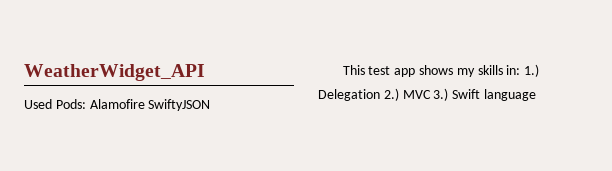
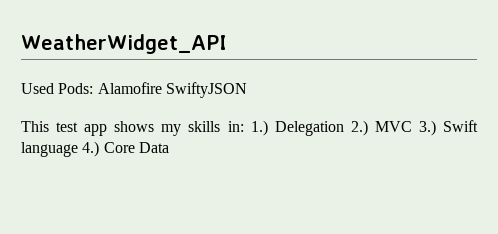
(536, 95) none -> [82,141,169,157] 4.) Core Data

